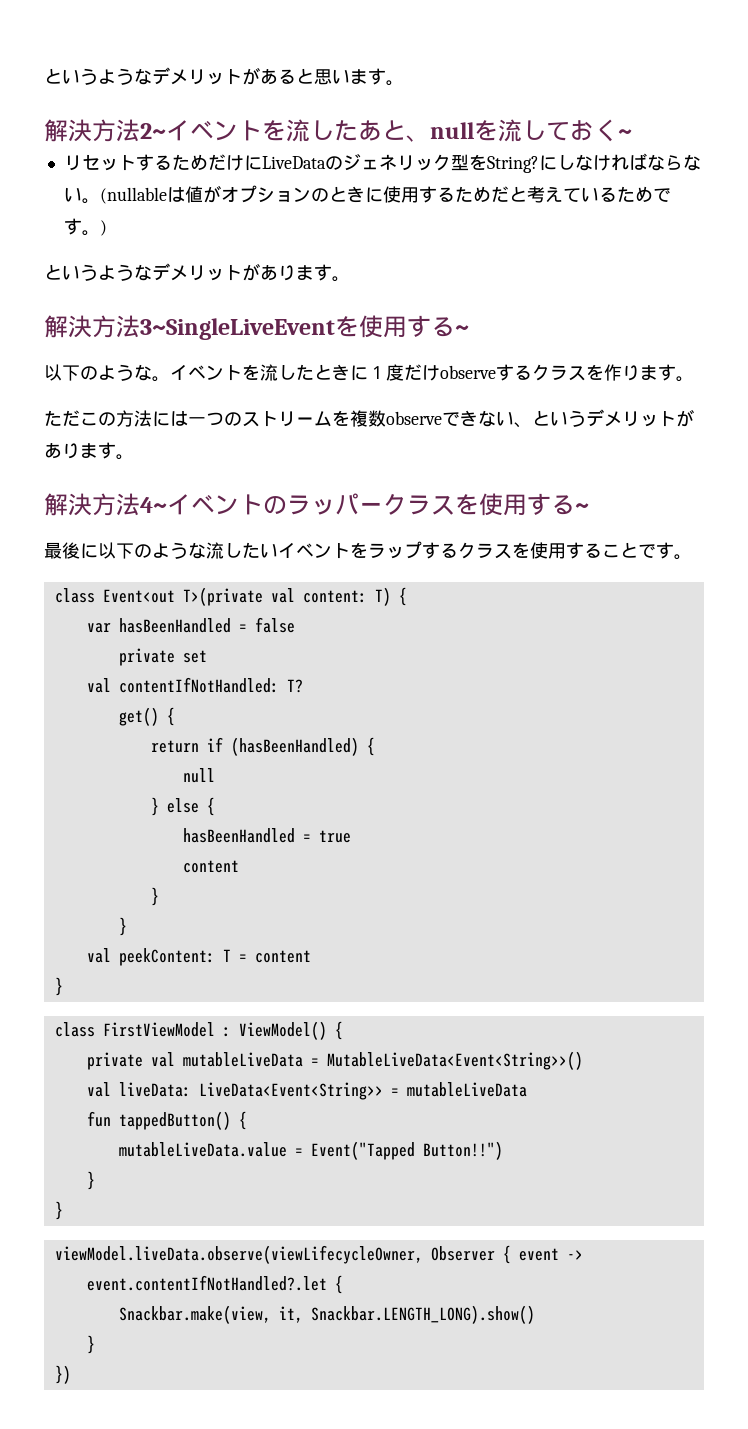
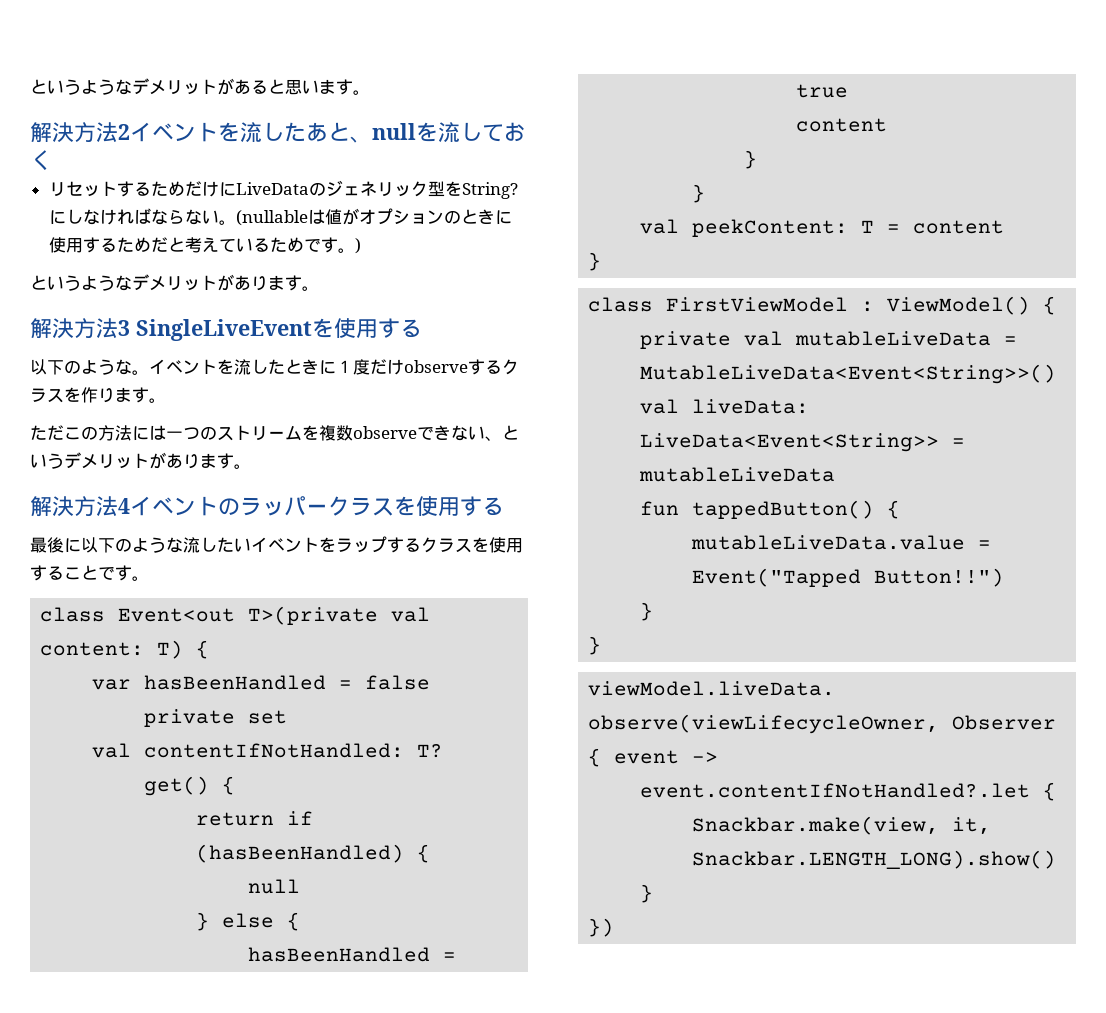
[140,123,166,139] 2~ -> [118,124,130,140] 2
[618,129,632,139] ~ -> (52, 160) none
[140,315,469,340] 3~SingleLiveEventを使用する~ -> [118,318,422,341] 3 SingleLiveEventを使用する
[140,497,167,513] 4~ -> [118,498,130,514] 4
[575,503,589,513] ~ -> (504, 506) none

